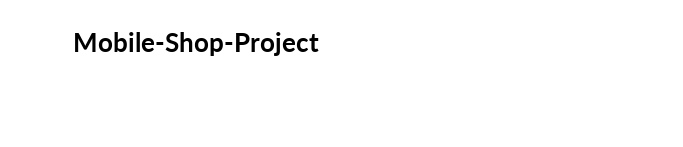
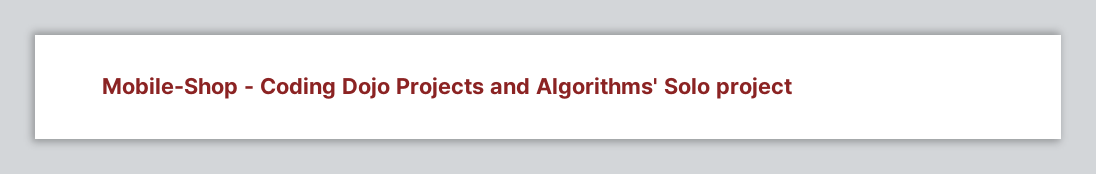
[73,32,319,56] Mobile-Shop-Project -> [102,77,792,99] Mobile-Shop - Coding Dojo Projects and Algorithms' Solo project

